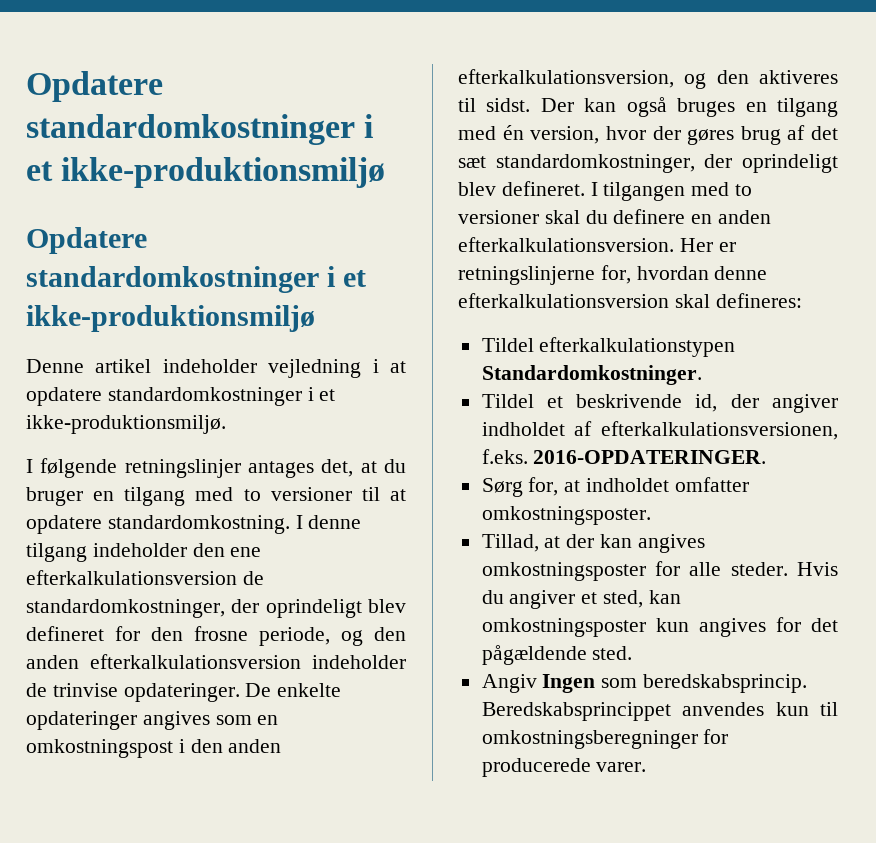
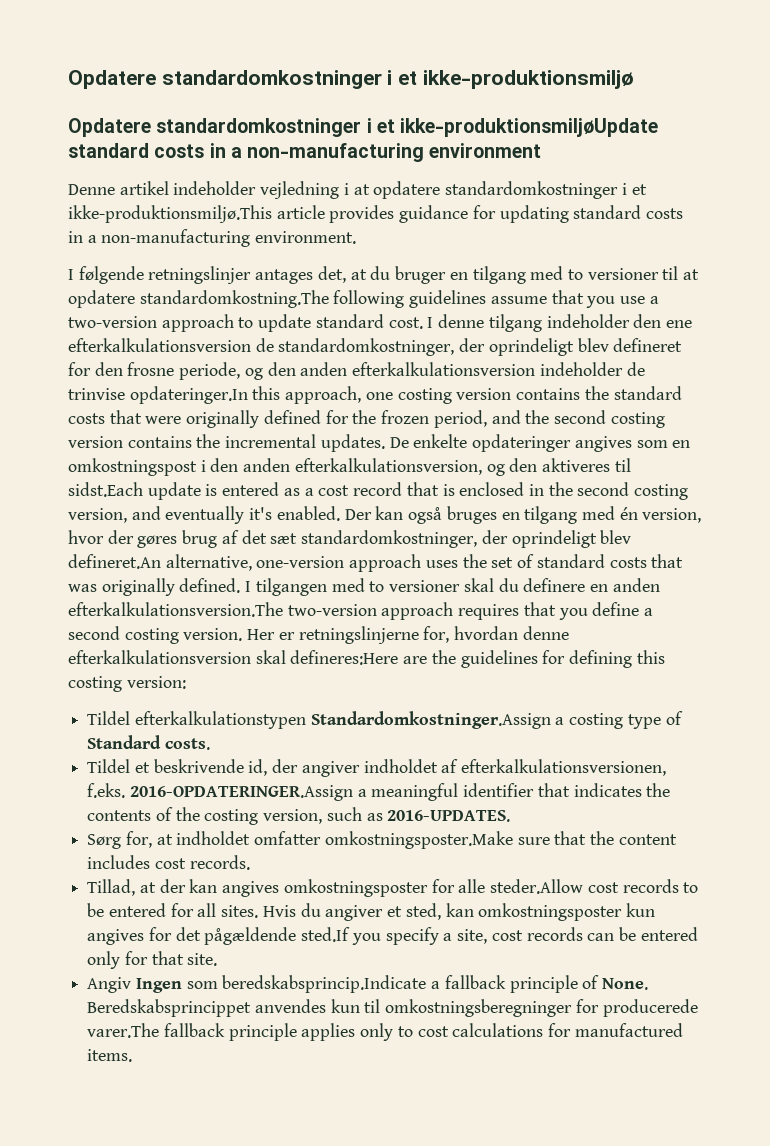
[26,305,315,332] ikke-produktionsmiljø -> [400,118,659,137] [68,143,542,162] ikke-produktionsmiljøUpdate standard costs in a non-manufacturing environment
[26,415,226,434] ikke-produktionsmiljø. -> [68,205,684,223] [68,229,357,247] ikke-produktionsmiljø.This article provides guidance for updating standard costs in a non-manufacturing environment.
[107,515,290,534] standardomkostning. -> [139,290,659,308] [68,314,423,332] standardomkostning.The following guidelines assume that you use a two-version approach to update standard cost.
[123,683,240,702] opdateringer. -> [129,386,682,404] [68,410,665,428] [68,434,385,452] opdateringer.In this approach, one costing version contains the standard costs that were originally defined for the frozen period, and the second costing version contains the incremental updates.
[486,98,531,112] sidst. -> [68,482,689,500] [68,506,340,524] sidst.Each update is entered as a cost record that is enclosed in the second costing version, and eventually it's enabled.
[501,181,585,196] defineret. -> [68,554,684,572] [68,578,241,596] defineret.An alternative, one-version approach uses the set of standard costs that was originally defined.
[458,237,674,252] efterkalkulationsversion. -> [68,602,654,620] [68,626,243,644] efterkalkulationsversion.The two-version approach requires that you define a second costing version.
[715,293,802,308] [481,337,736,357] [481,365,702,385] defineres: // Tildel efterkalkulationstypen Standardomkostninger. -> [290,650,665,668] [68,676,186,692] [87,711,683,729] [87,735,210,750] defineres:Here are the guidelines for defining this costing version: // Tildel efterkalkulationstypen Standardomkostninger.Assign a costing type of Standard costs.
[533,450,767,464] 2016-OPDATERINGER. -> [129,783,671,801] [87,807,511,825] 2016-OPDATERINGER.Assign a meaningful identifier that indicates the contents of the costing version, such as 2016-UPDATES.
[481,506,651,525] omkostningsposter. -> [324,831,677,849] [87,855,250,870] omkostningsposter.Make sure that the content includes cost records.
[730,562,788,576] steder. -> [490,879,699,894] [87,903,259,918] steder.Allow cost records to be entered for all sites.
[592,646,633,660] [481,674,808,693] sted. // Angiv Ingen som beredskabsprincip. -> [301,927,698,945] [87,951,218,969] [87,975,649,993] sted.If you specify a site, cost records can be entered only for that site. // Angiv Ingen som beredskabsprincip.Indicate a fallback principle of None.
[596,762,647,772] varer. -> [87,1023,683,1041] [87,1049,133,1062] varer.The fallback principle applies only to cost calculations for manufactured items.

